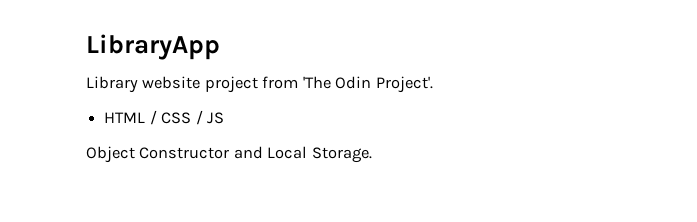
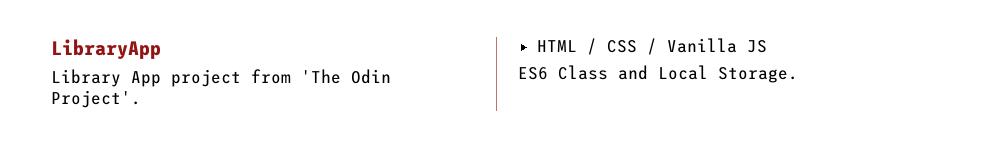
[142,76,201,89] website -> [131,71,161,87] App
(203, 117) none -> [666,38,737,53] Vanilla
[86,146,230,163] Object Constructor -> [518,65,608,80] ES6 Class

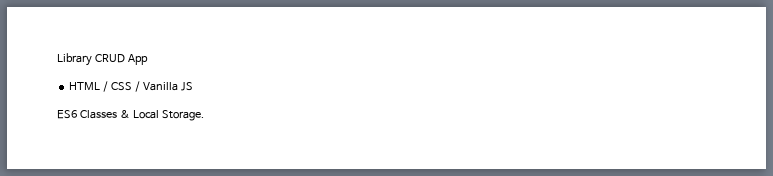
[51,39,161,59] [51,69,121,87] LibraryApp // Library -> [57,53,125,66] Library CRUD
[171,69,391,87] [51,90,141,108] project from 'The Odin Project'. -> (148, 59) none
[558,65,648,80] Class and -> [79,110,130,119] Classes &

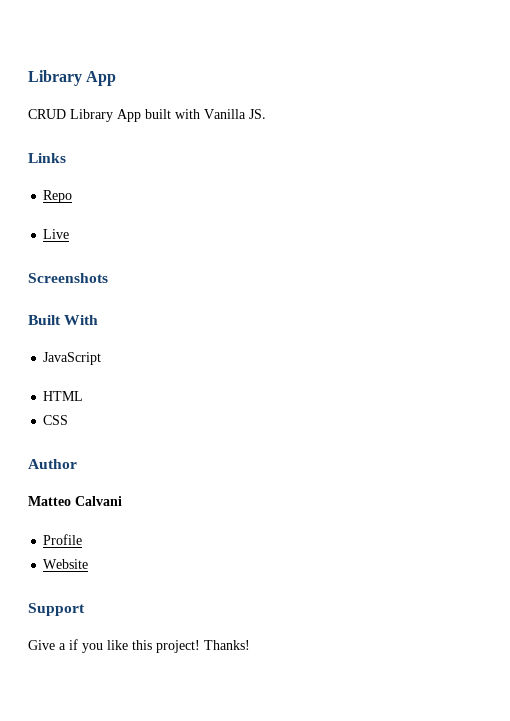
[57,53,148,66] Library CRUD App -> [28,70,117,86] [28,109,266,122] [28,153,66,163] [43,190,73,203] [43,229,70,239] [28,273,108,283] [28,315,99,325] [43,352,102,365] Library App // CRUD Library App built with Vanilla JS. // Links // Repo // Live // Screenshots // Built With // JavaScript
[103,81,109,92] / -> (84, 396) //
[135,81,193,92] [57,110,204,121] / Vanilla JS // ES6 Classes & Local Storage. -> [28,459,77,469] [28,496,122,506] [43,534,83,545] [43,559,89,569] [28,603,85,616] [28,639,250,653] // Author // Matteo Calvani // Profile // Website // Support // Give a if you like this project! Thanks!

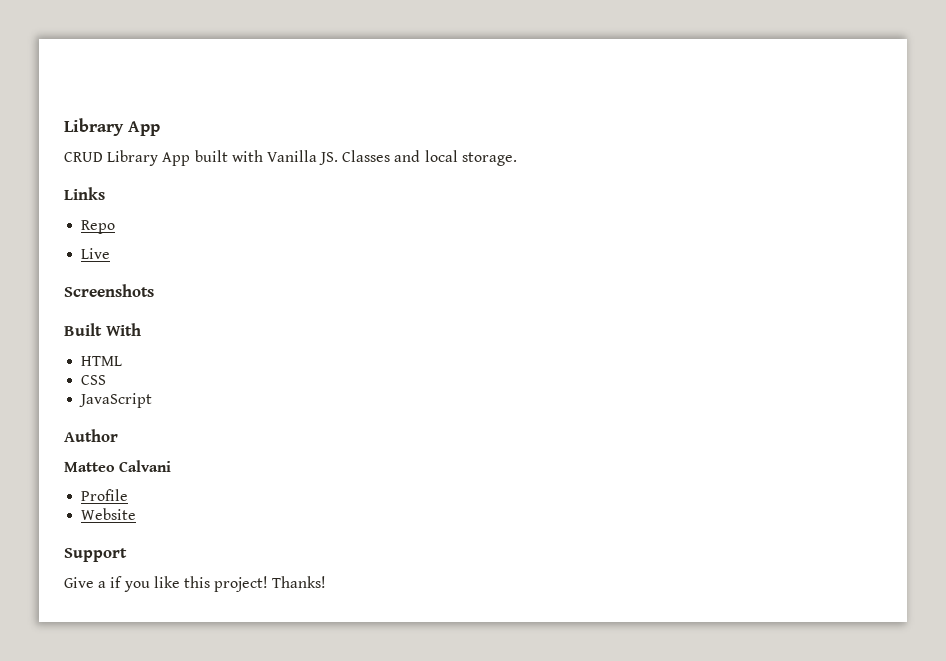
(266, 114) none -> [342,150,517,166] Classes and local storage.
[43,352,102,365] // JavaScript -> (141, 329) none
(69, 420) none -> [79,393,153,408] // JavaScript

